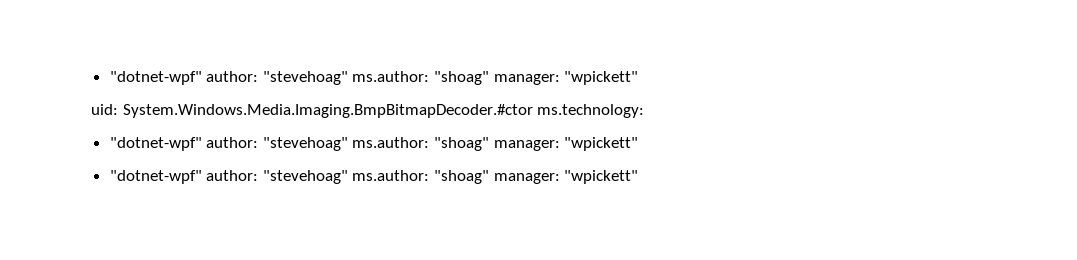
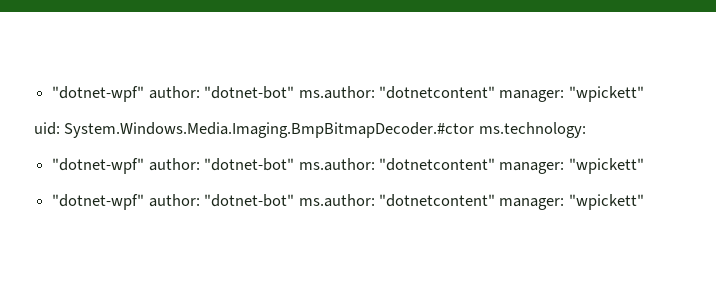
[109,71,490,85] "dotnet-wpf" author: "stevehoag" ms.author: "shoag" -> [52,86,495,102] "dotnet-wpf" author: "dotnet-bot" ms.author: "dotnetcontent"
[262,137,490,151] "stevehoag" ms.author: "shoag" -> [204,158,495,171] "dotnet-bot" ms.author: "dotnetcontent"
[262,170,490,184] "stevehoag" ms.author: "shoag" -> [204,194,495,207] "dotnet-bot" ms.author: "dotnetcontent"

